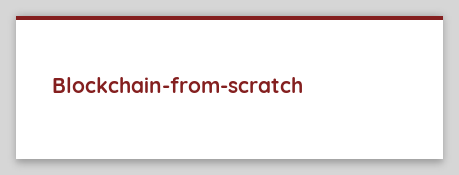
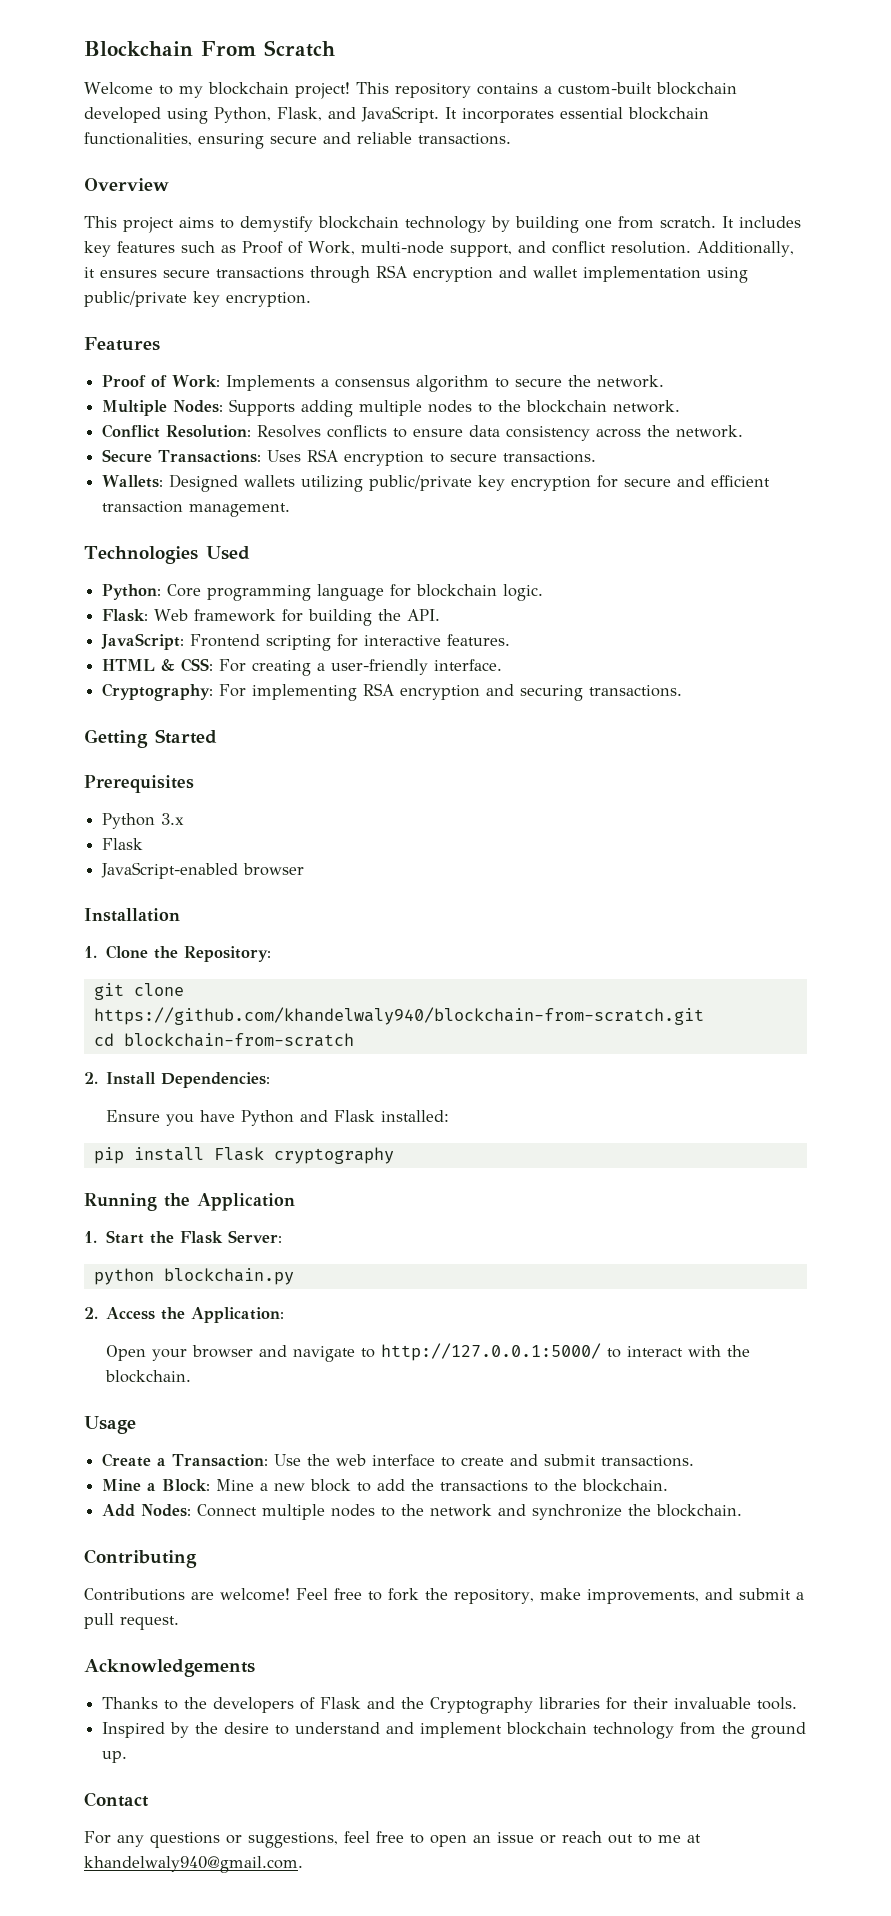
[52,77,303,93] Blockchain-from-scratch -> [84,40,335,57] [84,82,737,99] [84,106,709,124] [84,132,511,149] [84,178,169,191] [84,216,801,233] [84,241,794,257] [84,265,748,283] [84,291,311,307] [84,337,160,351] [102,375,665,392] [102,399,681,417] [102,424,744,441] [102,449,597,466] [102,474,771,492] [102,501,291,517] [84,546,250,564] [102,584,544,601] [102,609,441,626] [101,633,511,651] [102,658,503,676] [102,683,683,701] [84,729,217,748] [84,775,194,793] [102,813,185,829] [102,838,144,850] [101,862,305,879] [84,908,180,922] [84,945,271,962] [93,983,184,1000] [93,1007,704,1025] [93,1033,354,1047] [84,1072,271,1088] [105,1110,449,1126] [93,1147,394,1164] [84,1193,295,1211] [84,1230,282,1244] [93,1268,294,1285] [84,1307,285,1323] [105,1343,750,1362] [104,1370,191,1383] [84,1416,136,1434] [102,1453,695,1467] [102,1479,669,1492] [102,1504,743,1520] [84,1549,197,1568] [84,1588,804,1604] [84,1613,179,1630] [84,1659,255,1677] [102,1697,798,1714] [102,1722,807,1739] [102,1751,128,1763] [84,1792,149,1807] [84,1831,701,1848] [84,1856,303,1873] Blockchain From Scratch // Welcome to my blockchain project! This repository contains a custom-built blockchain developed using Python, Flask, and JavaScript. It incorporates essential blockchain functionalities, ensuring secure and reliable transactions. // Overview // This project aims to demystify blockchain technology by building one from scratch. It includes key features such as Proof of Work, multi-node support, and conflict resolution. Additionally, it ensures secure transactions through RSA encryption and wallet implementation using public/private key encryption. // Features // Proof of Work: Implements a consensus algorithm to secure the network. // Multiple Nodes: Supports adding multiple nodes to the blockchain network. // Conflict Resolution: Resolves conflicts to ensure data consistency across the network. // Secure Transactions: Uses RSA encryption to secure transactions. // Wallets: Designed wallets utilizing public/private key encryption for secure and efficient transaction management. // Technologies Used // Python: Core programming language for blockchain logic. // Flask: Web framework for building the API. // JavaScript: Frontend scripting for interactive features. // HTML & CSS: For creating a user-friendly interface. // Cryptography: For implementing RSA encryption and securing transactions. // Getting Started // Prerequisites // Python 3.x // Flask // JavaScript-enabled browser // Installation // 1. Clone the Repository: // git clone https://github.com/khandelwaly940/blockchain-from-scratch.git // cd blockchain-from-scratch // 2. Install Dependencies: // Ensure you have Python and Flask installed: // pip install Flask cryptography // Running the Application // 1. Start the Flask Server: // python blockchain.py // 2. Access the Application: // Open your browser and navigate to http://127.0.0.1:5000/ to interact with the blockchain. // Usage // Create a Transaction: Use the web interface to create and submit transactions. // Mine a Block: Mine a new block to add the transactions to the blockchain. // Add Nodes: Connect multiple nodes to the network and synchronize the blockchain. // Contributing // Contributions are welcome! Feel free to fork the repository, make improvements, and submit a pull request. // Acknowledgements // Thanks to the developers of Flask and the Cryptography libraries for their invaluable tools. // Inspired by the desire to understand and implement blockchain technology from the ground up. // Contact // For any questions or suggestions, feel free to open an issue or reach out to me at khandelwaly940@gmail.com.

